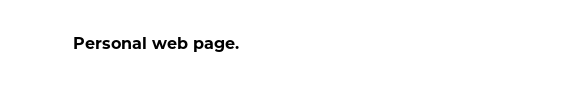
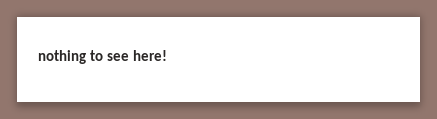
[73,37,239,52] Personal web page. -> [38,50,167,64] nothing to see here!

